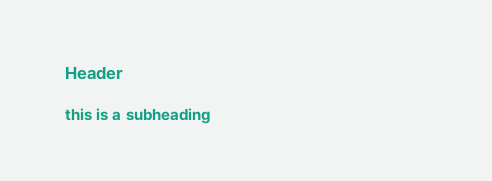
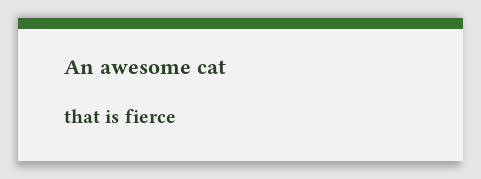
[65,66,123,80] [65,108,210,124] Header // this is a subheading -> [64,60,226,74] [64,109,176,123] An awesome cat // that is fierce

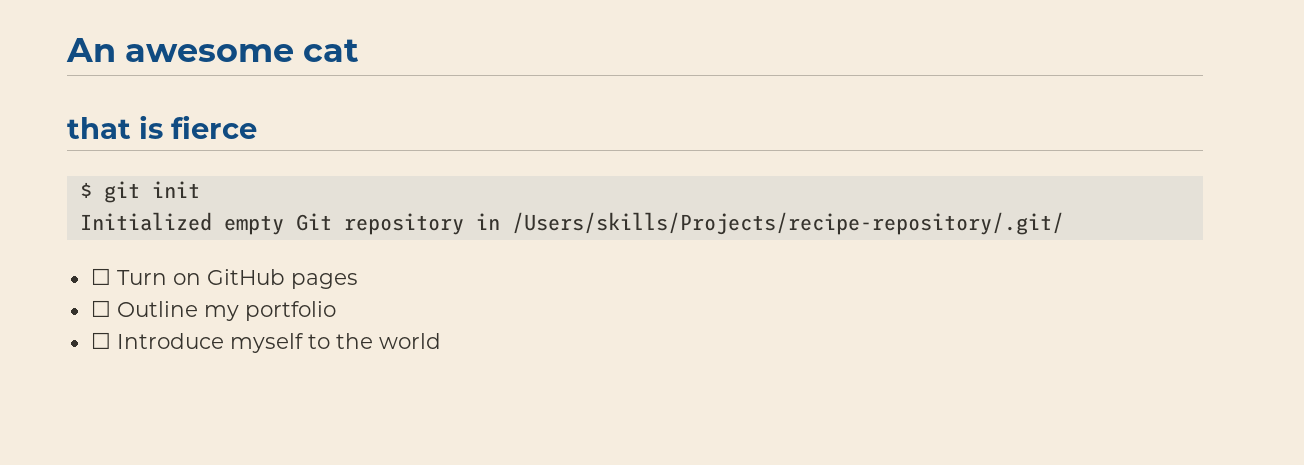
(176, 116) none -> [79,181,200,203] [79,212,1064,235] [90,268,358,289] [90,300,336,321] [90,332,441,353] // $ git init // Initialized empty Git repository in /Users/skills/Projects/recipe-repository/.git/ // ☐ Turn on GitHub pages // ☐ Outline my portfolio // ☐ Introduce myself to the world

